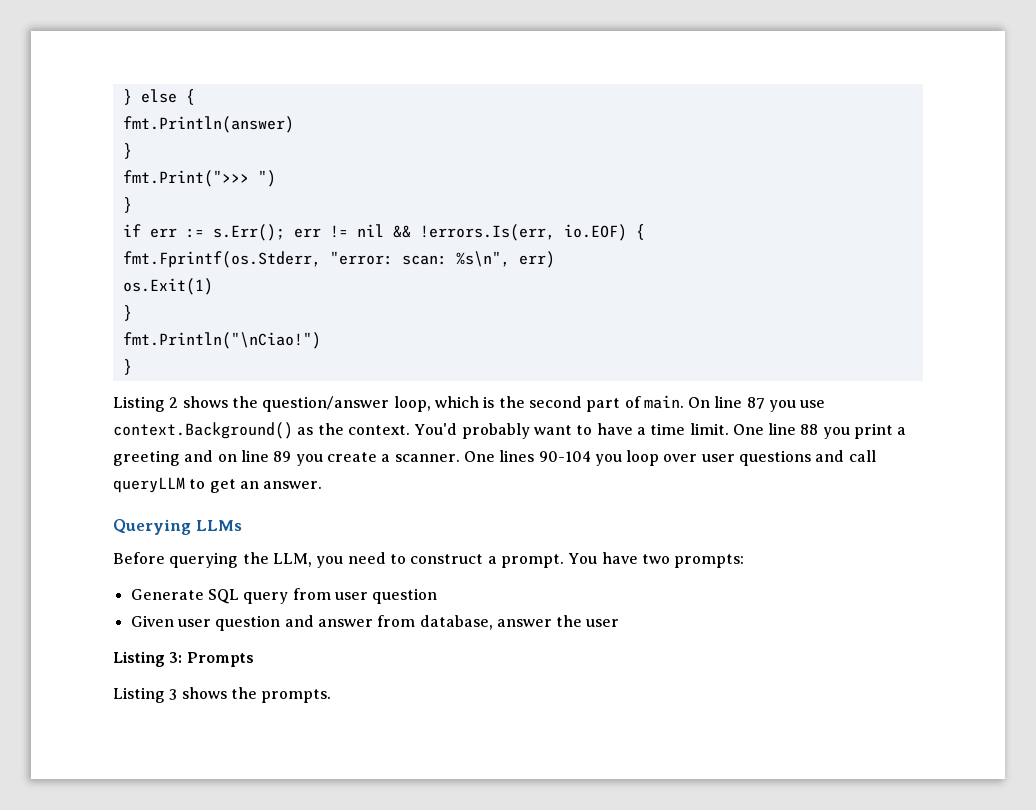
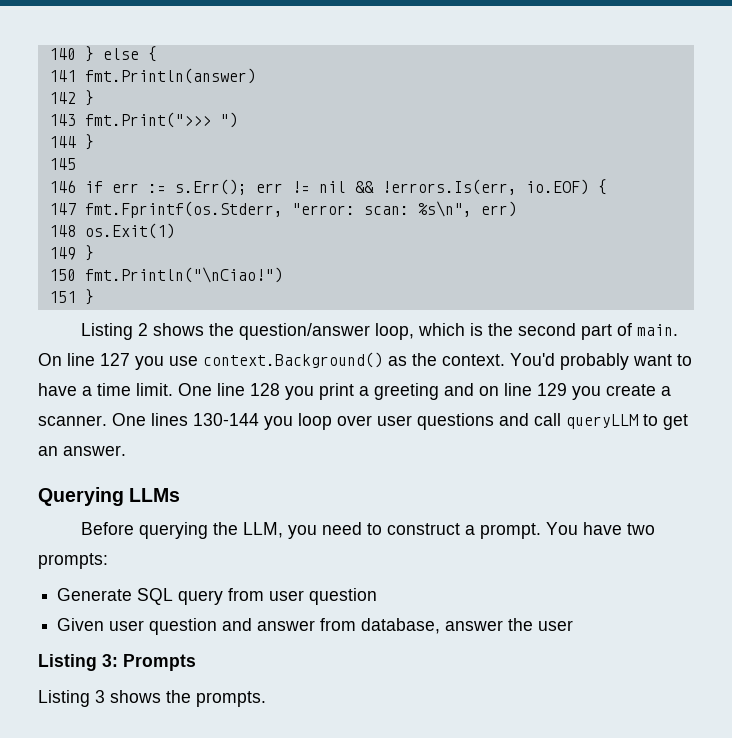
(122, 97) none -> [48,48,76,60] 140
(195, 97) none -> [48,70,76,82] 141
[122,143,132,159] } // -> [48,90,94,106] [48,114,76,126] 142 } // 143
[122,197,132,213] } // -> [48,134,94,150] [48,158,76,170] [48,180,76,193] 144 } // 145 // 146
(645, 232) none -> [48,203,76,215] 147
(555, 259) none -> [48,225,76,237] 148
[122,305,132,321] } // -> [48,245,94,261] [48,269,76,281] 149 } // 150
(321, 340) none -> [48,291,76,303] 151
[746,397,765,409] 87 -> [100,353,130,366] 127
[800,424,819,435] 88 -> [250,383,280,396] 128
[273,451,292,462] 89 -> [537,383,567,396] 129
[538,451,591,462] 90-104 -> [193,413,259,426] 130-144

